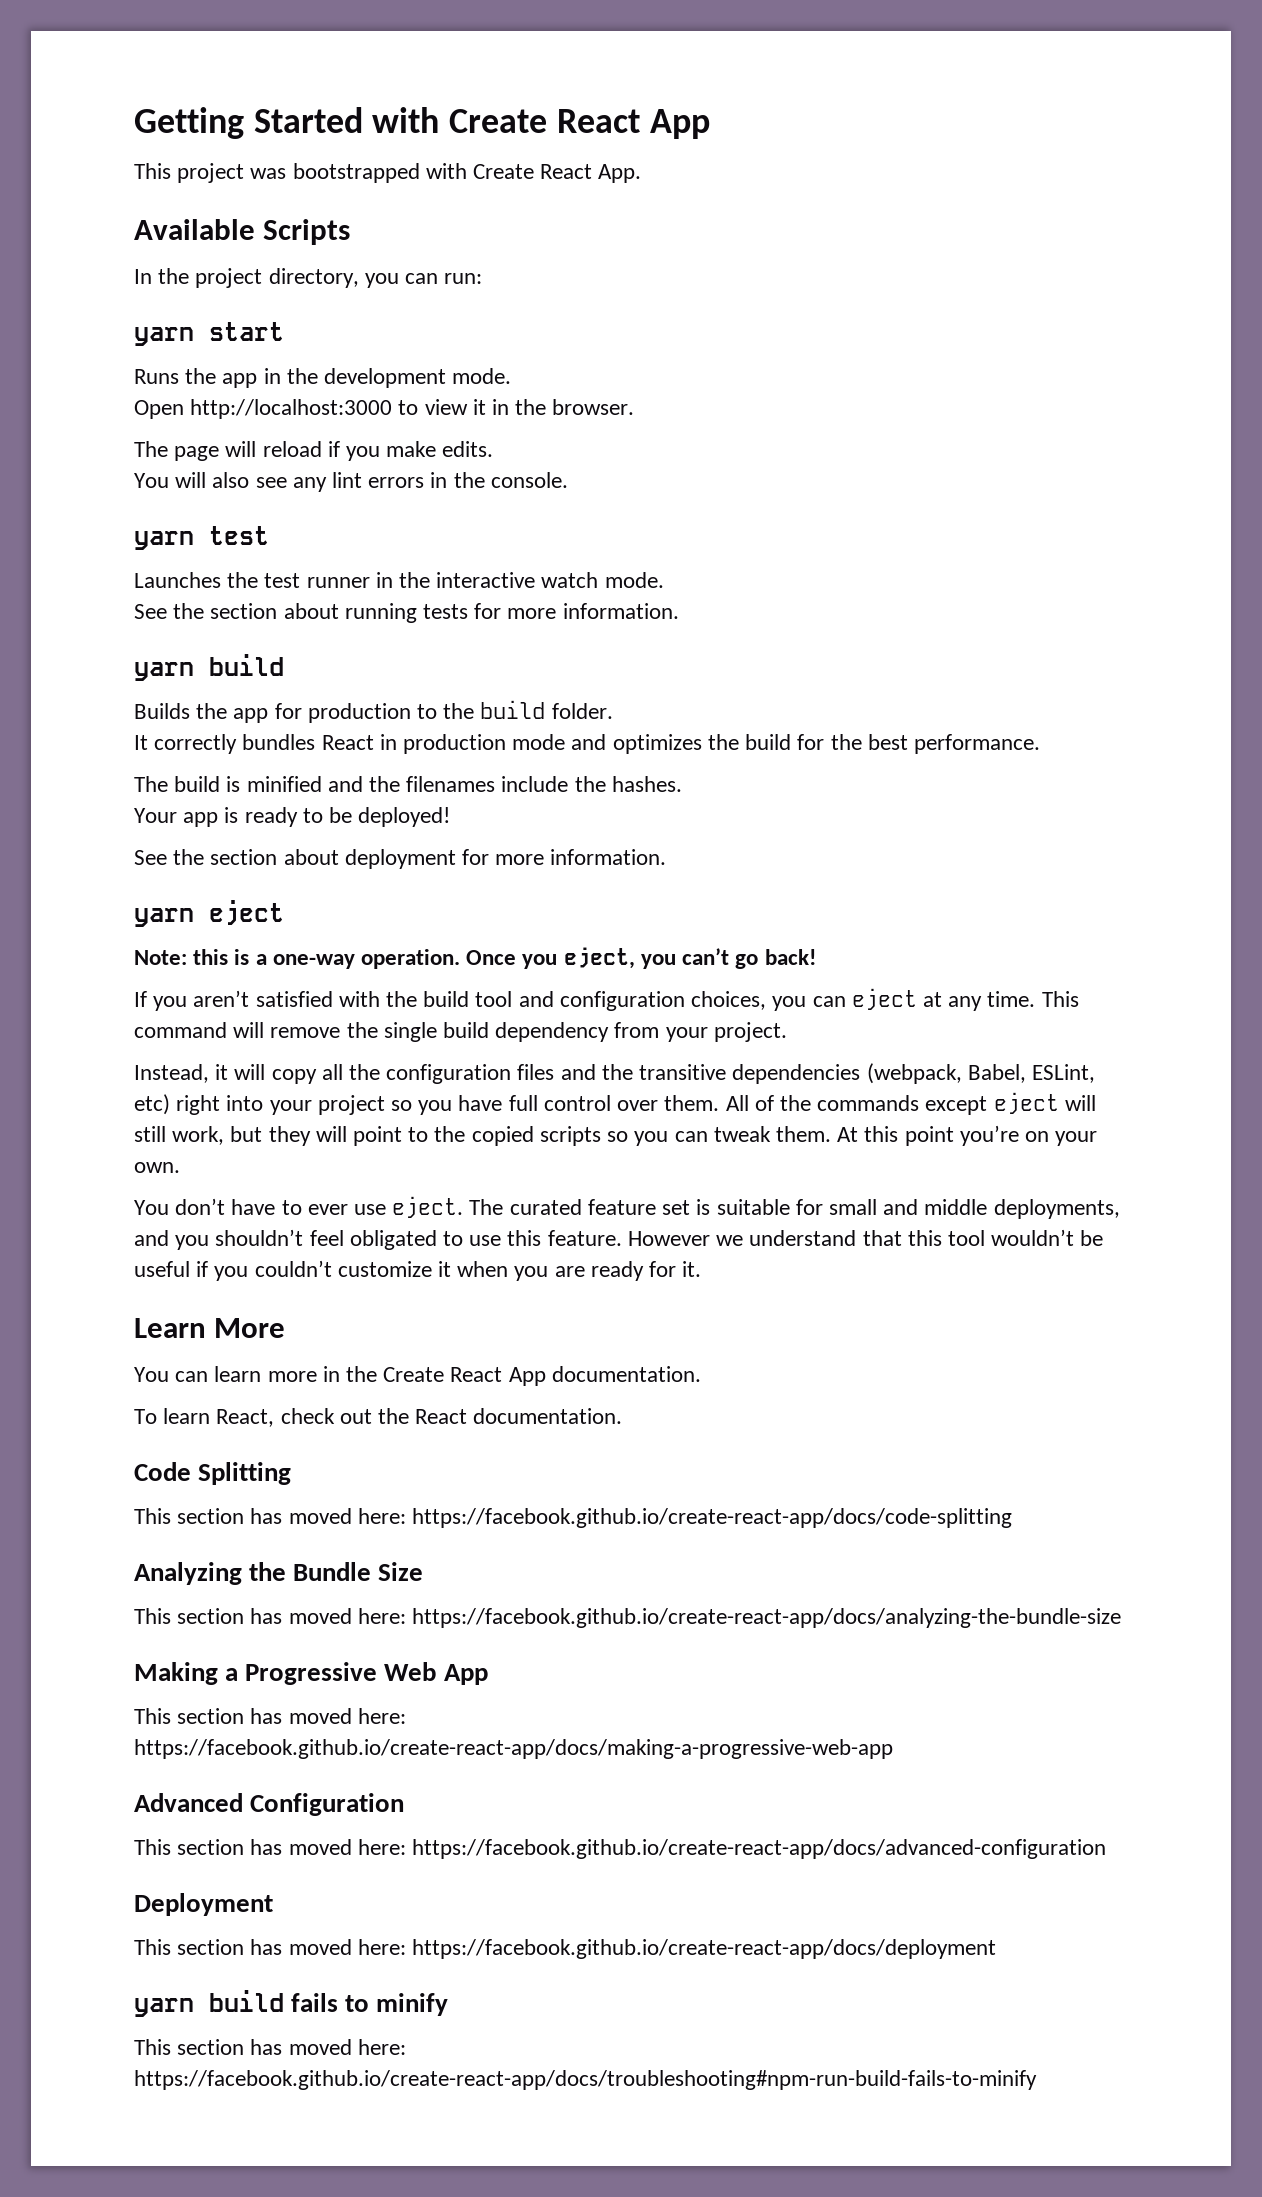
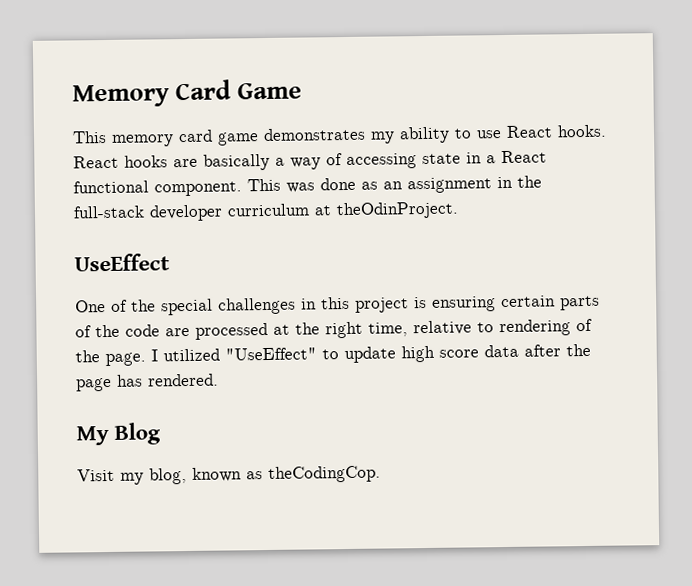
[134,107,710,139] [134,163,642,183] [134,219,351,245] [134,268,483,288] [134,322,284,346] [134,368,512,388] [134,399,635,419] [134,441,494,461] [134,472,568,492] [134,526,269,550] [134,572,664,588] [134,603,679,623] [134,654,284,681] [134,700,613,723] [134,734,1040,754] [134,776,682,792] [134,807,451,827] [134,849,667,869] [134,900,284,927] [134,947,816,969] [134,988,1079,1011] [134,1022,787,1042] [134,1063,1095,1084] [134,1092,1096,1115] [134,1125,1098,1146] [134,1162,180,1173] [134,1196,1120,1219] [134,1229,1104,1250] [134,1260,702,1281] [134,1318,286,1338] [134,1366,701,1386] [134,1408,623,1427] [134,1462,292,1485] [134,1508,1013,1528] [134,1562,424,1585] [134,1608,1122,1628] [134,1662,488,1685] [134,1708,406,1724] [134,1739,893,1759] [134,1793,405,1816] [134,1839,1107,1859] [134,1893,273,1916] [134,1939,997,1959] [134,1990,449,2017] [134,2039,406,2055] [134,2070,1037,2090] Getting Started with Create React App // This project was bootstrapped with Create React App. // Available Scripts // In the project directory, you can run: // yarn start // Runs the app in the development mode. // Open http://localhost:3000 to view it in the browser. // The page will reload if you make edits. // You will also see any lint errors in the console. // yarn test // Launches the test runner in the interactive watch mode. // See the section about running tests for more information. // yarn build // Builds the app for production to the build folder. // It correctly bundles React in production mode and optimizes the build for the best performance. // The build is minified and the filenames include the hashes. // Your app is ready to be deployed! // See the section about deployment for more information. // yarn eject // Note: this is a one-way operation. Once you eject, you can’t go back! // If you aren’t satisfied with the build tool and configuration choices, you can eject at any time. This command will remove the single build dependency from your project. // Instead, it will copy all the configuration files and the transitive dependencies (webpack, Babel, ESLint, etc) right into your project so you have full control over them. All of the commands except eject will still work, but they will point to the copied scripts so you can tweak them. At this point you’re on your own. // You don’t have to ever use eject. The curated feature set is suitable for small and middle deployments, and you shouldn’t feel obligated to use this feature. However we understand that this tool wouldn’t be useful if you couldn’t customize it when you are ready for it. // Learn More // You can learn more in the Create React App documentation. // To learn React, check out the React documentation. // Code Splitting // This section has moved here: https://facebook.github.io/create-react-app/docs/code-splitting // Analyzing the Bundle Size // This section has moved here: https://facebook.github.io/create-react-app/docs/analyzing-the-bundle-size // Making a Progressive Web App // This section has moved here: https://facebook.github.io/create-react-app/docs/making-a-progressive-web-app // Advanced Configuration // This section has moved here: https://facebook.github.io/create-react-app/docs/advanced-configuration // Deployment // This section has moved here: https://facebook.github.io/create-react-app/docs/deployment // yarn build fails to minify // This section has moved here: https://facebook.github.io/create-react-app/docs/troubleshooting#npm-run-build-fails-to-minify -> [72,79,303,108] [72,124,607,147] [73,150,547,171] [73,175,542,197] [73,201,459,222] [74,253,170,272] [75,295,600,316] [75,318,593,340] [75,343,591,367] [76,373,219,392] [76,422,162,446] [77,465,381,485] Memory Card Game // This memory card game demonstrates my ability to use React hooks. React hooks are basically a way of accessing state in a React functional component. This was done as an assignment in the full-stack developer curriculum at theOdinProject. // UseEffect // One of the special challenges in this project is ensuring certain parts of the code are processed at the right time, relative to rendering of the page. I utilized "UseEffect" to update high score data after the page has rendered. // My Blog // Visit my blog, known as theCodingCop.

